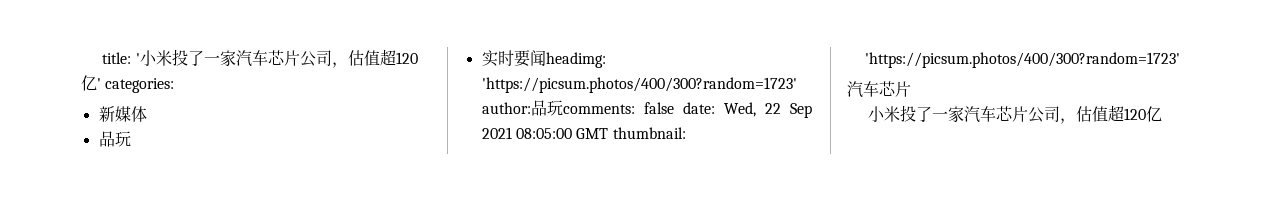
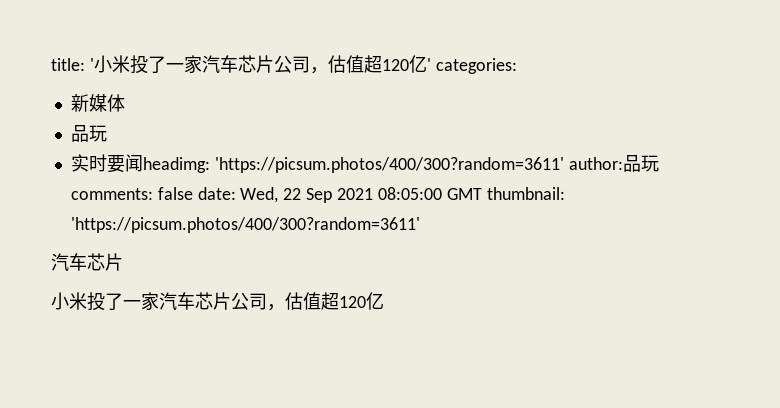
[481,77,797,93] 'https://picsum.photos/400/300?random=1723' -> [214,157,564,173] 'https://picsum.photos/400/300?random=3611'
[864,52,1180,68] 'https://picsum.photos/400/300?random=1723' -> [70,217,420,233] 'https://picsum.photos/400/300?random=3611'

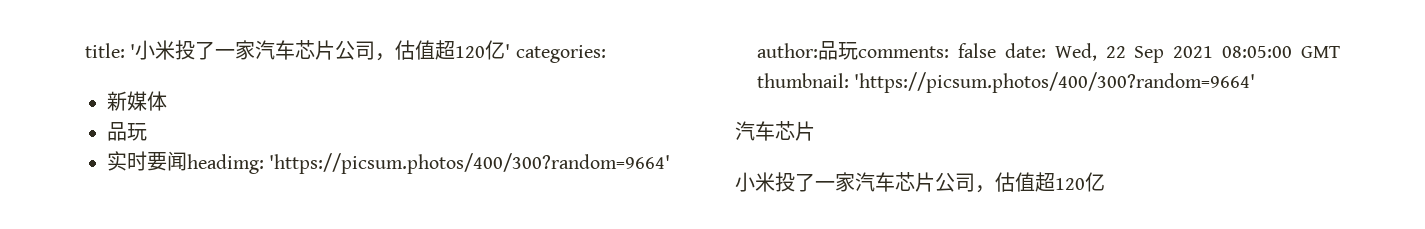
[214,157,564,173] 'https://picsum.photos/400/300?random=3611' -> [269,153,671,174] 'https://picsum.photos/400/300?random=9664'
[70,217,420,233] 'https://picsum.photos/400/300?random=3611' -> [854,72,1256,93] 'https://picsum.photos/400/300?random=9664'

